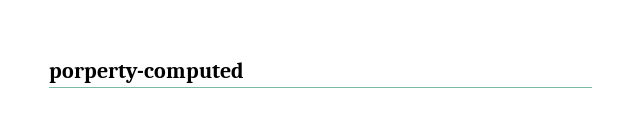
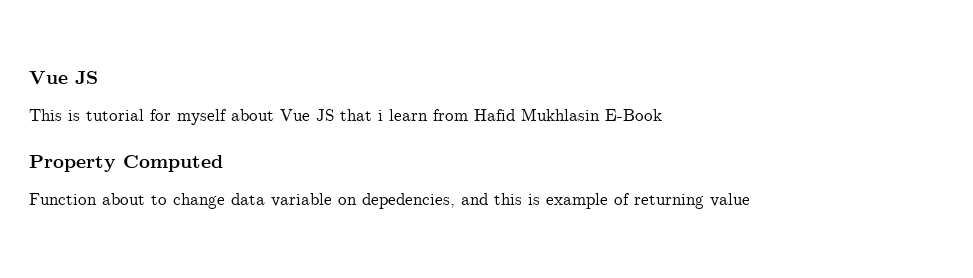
[49,62,244,83] porperty-computed -> [29,71,98,84] [29,108,662,125] [29,155,223,172] [29,193,750,209] Vue JS // This is tutorial for myself about Vue JS that i learn from Hafid Mukhlasin E-Book // Property Computed // Function about to change data variable on depedencies, and this is example of returning value

